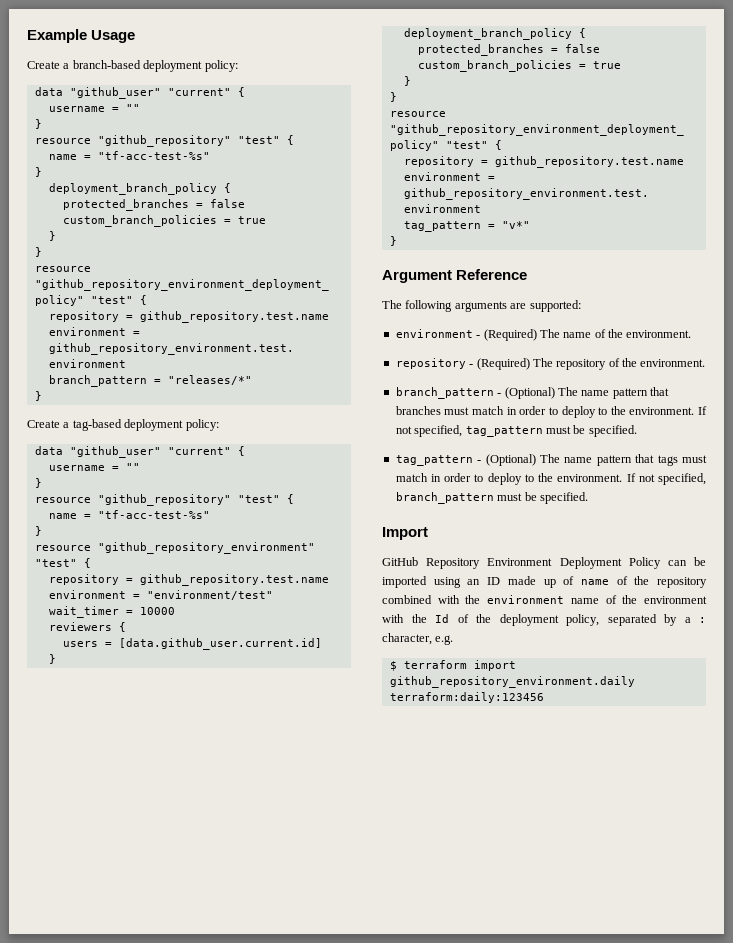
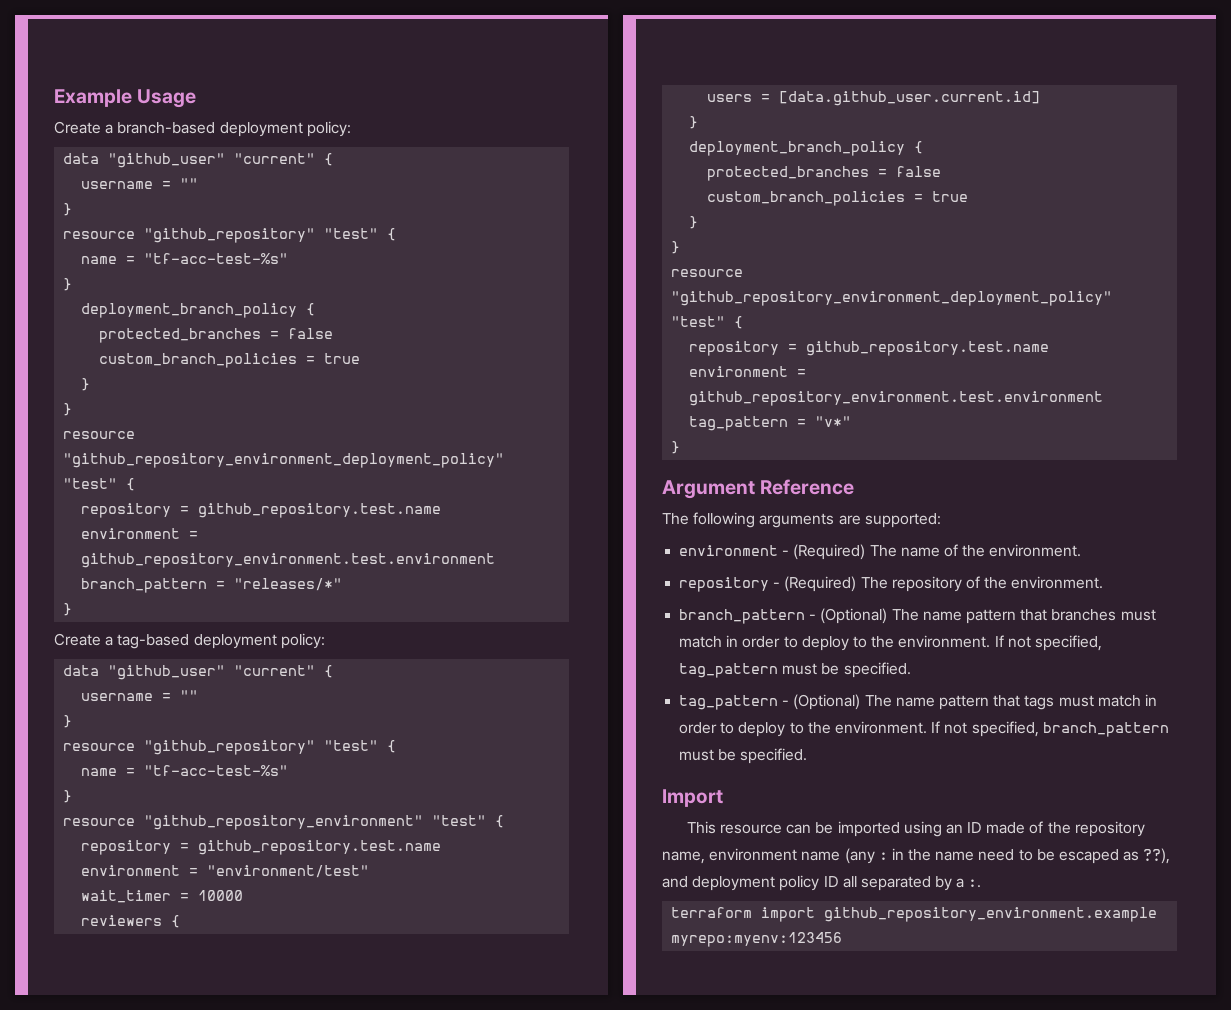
[382,557,661,569] GitHub Repository Environment Deployment Policy -> [686,821,782,834] This resource
[543,576,707,588] [382,595,707,604] [382,614,706,626] [382,633,454,645] [389,660,516,671] [389,676,635,688] [389,692,544,703] up of name of the repository combined with the environment name of the environment with the Id of the deployment policy, separated by a : character, e.g. // $ terraform import github_repository_environment.daily terraform:daily:123456 -> [1029,821,1145,837] [662,848,1171,864] [662,875,982,891] [671,907,1158,922] [671,932,843,947] of the repository name, environment name (any : in the name need to be escaped as ??), and deployment policy ID all separated by a :. // terraform import github_repository_environment.example myrepo:myenv:123456

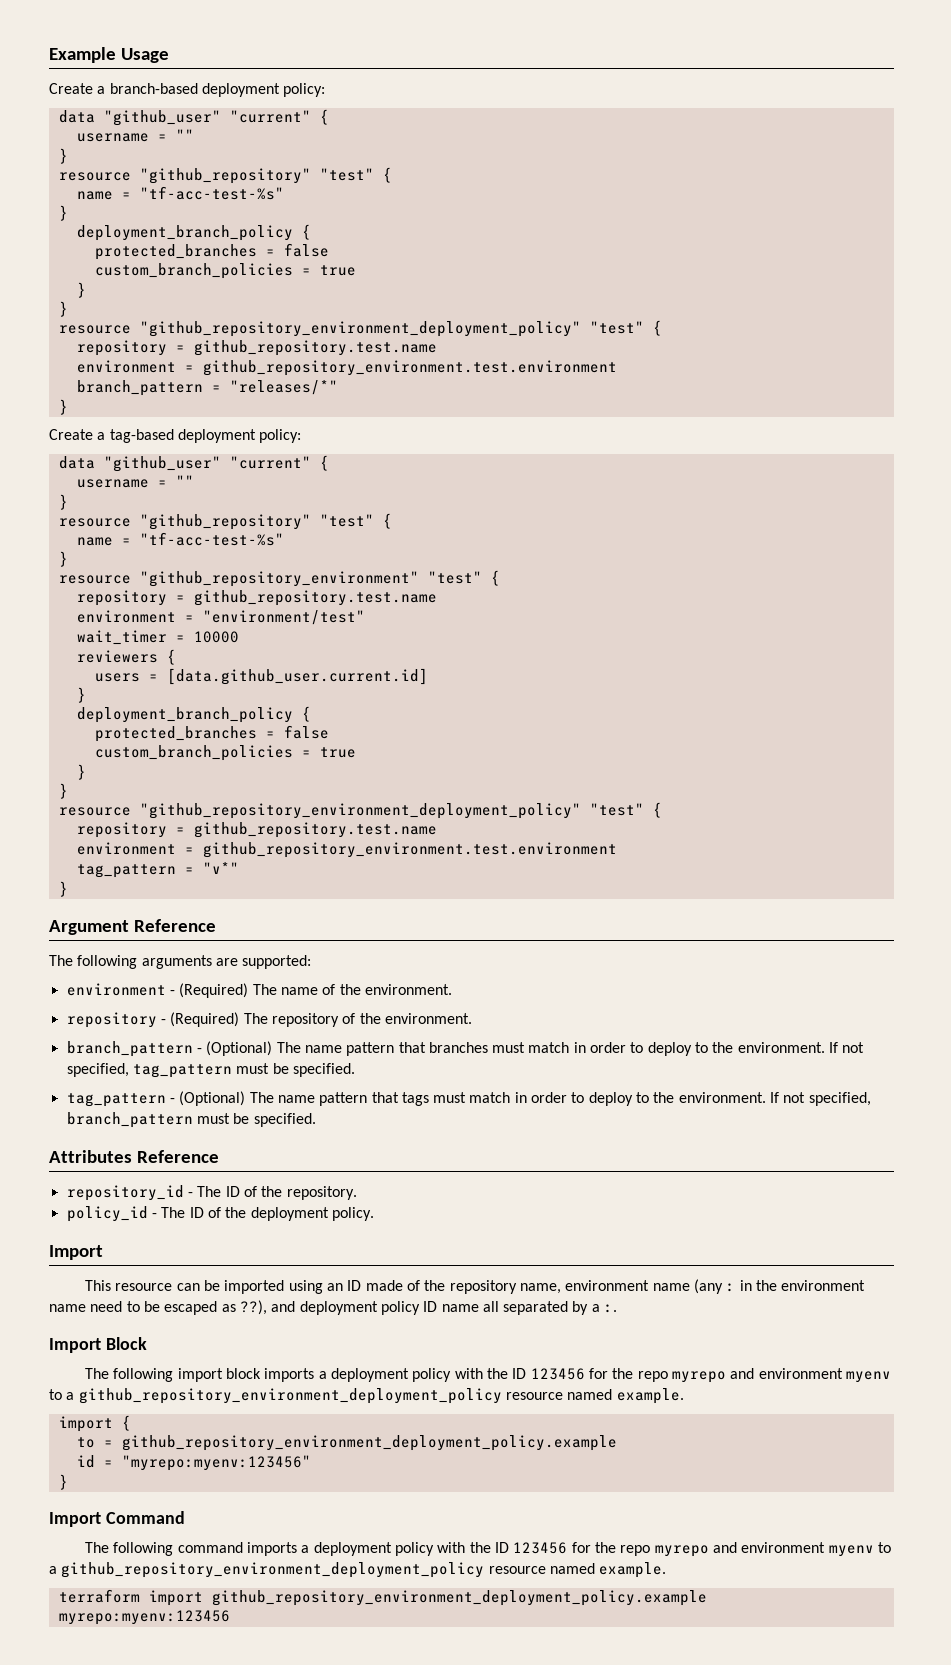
(808, 756) none -> [49,1150,219,1163] [66,1185,357,1201] [66,1206,374,1222] // Attributes Reference // repository_id - The ID of the repository. // policy_id - The ID of the deployment policy.
(932, 855) none -> [781,1280,866,1291] environment
(839, 881) none -> [441,1304,479,1312] name
(982, 883) none -> [49,1337,147,1353] [85,1368,891,1383] [49,1388,684,1404] [58,1415,131,1432] [76,1435,617,1451] [76,1455,311,1471] [58,1474,68,1490] [49,1511,185,1527] [85,1542,891,1557] [49,1562,667,1578] // Import Block // The following import block imports a deployment policy with the ID 123456 for the repo myrepo and environment myenv to a github_repository_environment_deployment_policy resource named example. // import { // to = github_repository_environment_deployment_policy.example // id = "myrepo:myenv:123456" // } // Import Command // The following command imports a deployment policy with the ID 123456 for the repo myrepo and environment myenv to a github_repository_environment_deployment_policy resource named example.
[824,907,1158,922] github_repository_environment.example -> [211,1590,707,1606] github_repository_environment_deployment_policy.example

